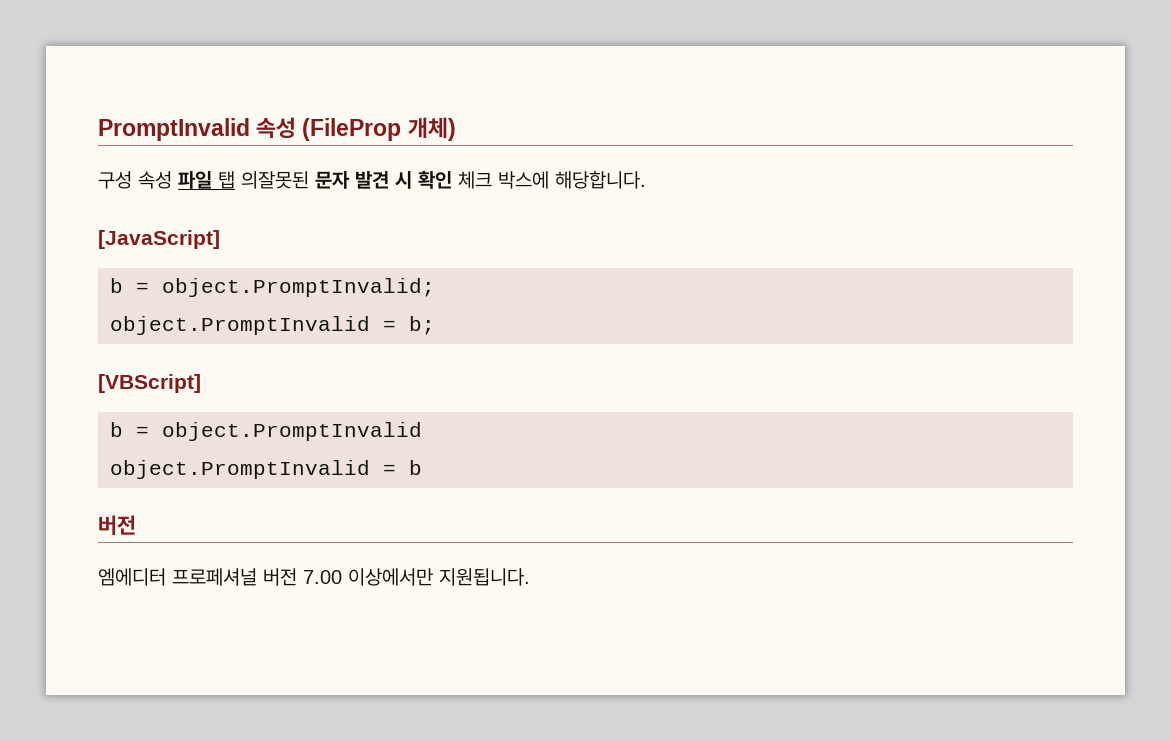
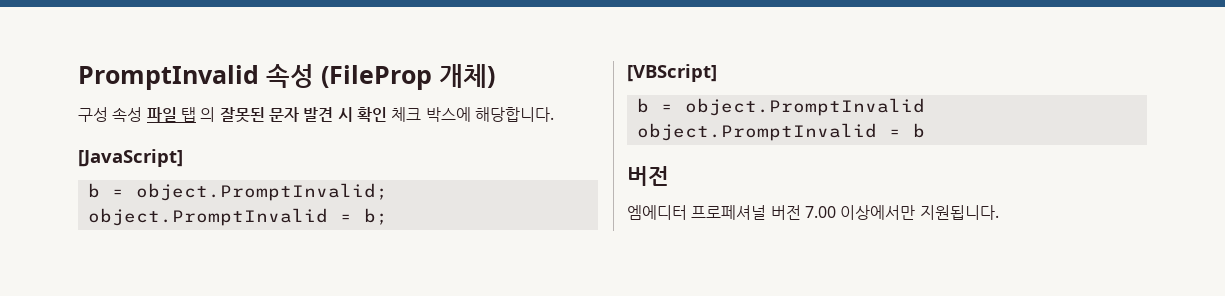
[241,171,309,189] 의잘못된 -> [200,107,265,123] 의 잘못된

